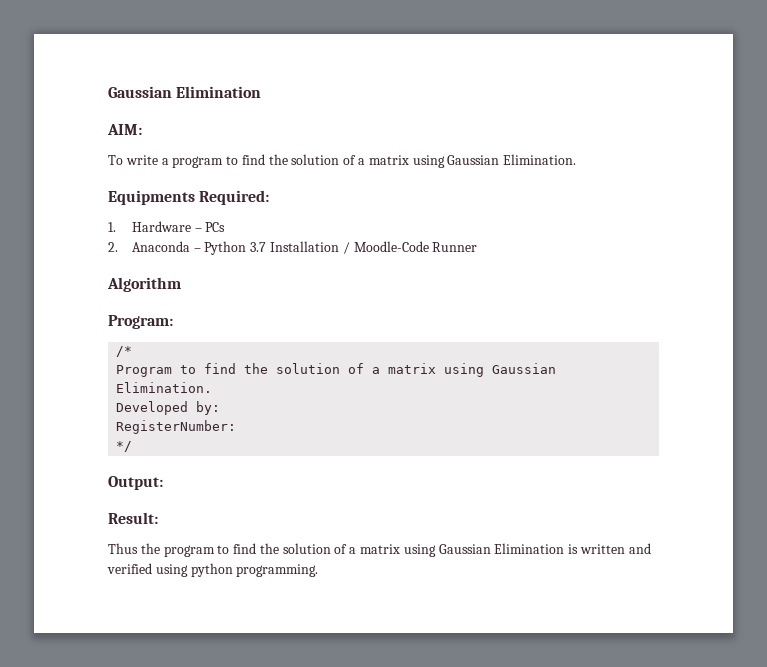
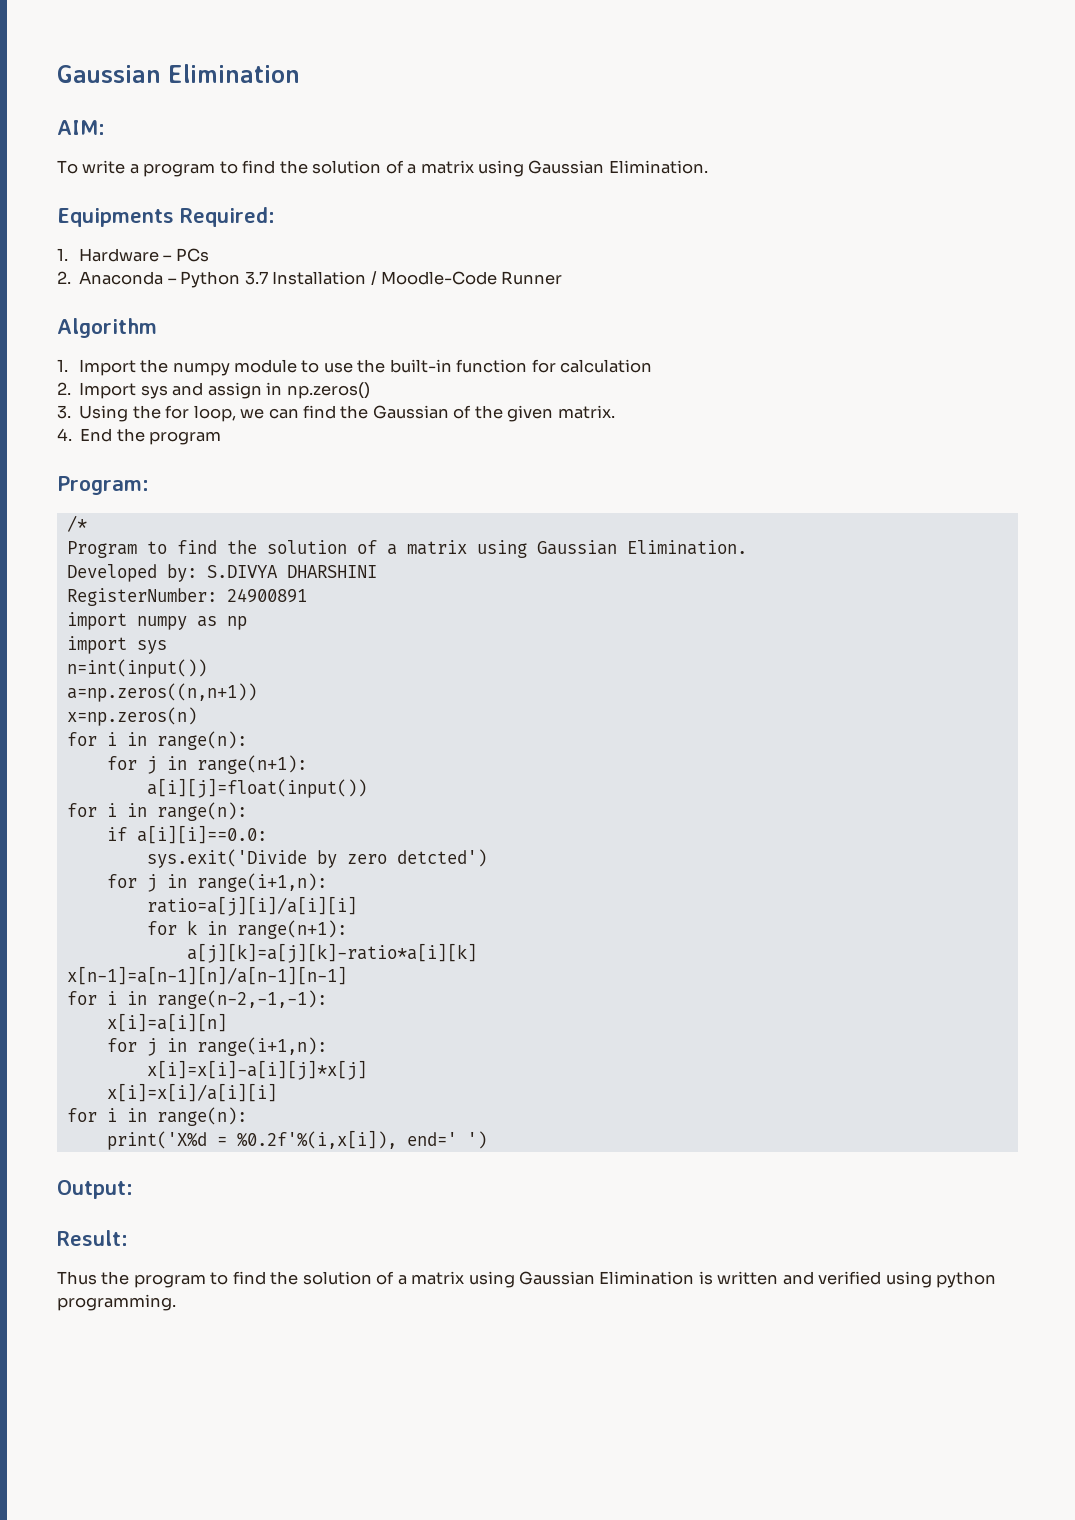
(181, 284) none -> [57,359,653,376] [57,382,370,399] [57,405,615,422] [57,428,222,445] // 1. Import the numpy module to use the built-in function for calculation // 2. Import sys and assign in np.zeros() // 3. Using the for loop, we can find the Gaussian of the given matrix. // 4. End the program
(221, 408) none -> [206,565,377,578] S.DIVYA DHARSHINI
[116,441,133,452] // */ -> [226,588,307,603] [66,612,247,630] [66,636,167,654] [66,659,207,678] [66,683,257,702] [66,707,197,726] [66,731,247,750] [106,755,307,774] [146,778,367,798] [66,802,247,821] [106,825,267,844] [146,849,487,868] [106,873,327,892] [146,896,357,916] [146,920,347,939] [186,943,477,963] [66,966,347,985] [66,990,327,1009] [106,1013,227,1032] [106,1037,327,1056] [146,1060,367,1080] [106,1083,277,1102] [66,1107,247,1126] [106,1130,487,1150] 24900891 // import numpy as np // import sys // n=int(input()) // a=np.zeros((n,n+1)) // x=np.zeros(n) // for i in range(n): // for j in range(n+1): // a[i][j]=float(input()) // for i in range(n): // if a[i][i]==0.0: // sys.exit('Divide by zero detcted') // for j in range(i+1,n): // ratio=a[j][i]/a[i][i] // for k in range(n+1): // a[j][k]=a[j][k]-ratio*a[i][k] // x[n-1]=a[n-1][n]/a[n-1][n-1] // for i in range(n-2,-1,-1): // x[i]=a[i][n] // for j in range(i+1,n): // x[i]=x[i]-a[i][j]*x[j] // x[i]=x[i]/a[i][i] // for i in range(n): // print('X%d = %0.2f'%(i,x[i]), end=' ')

